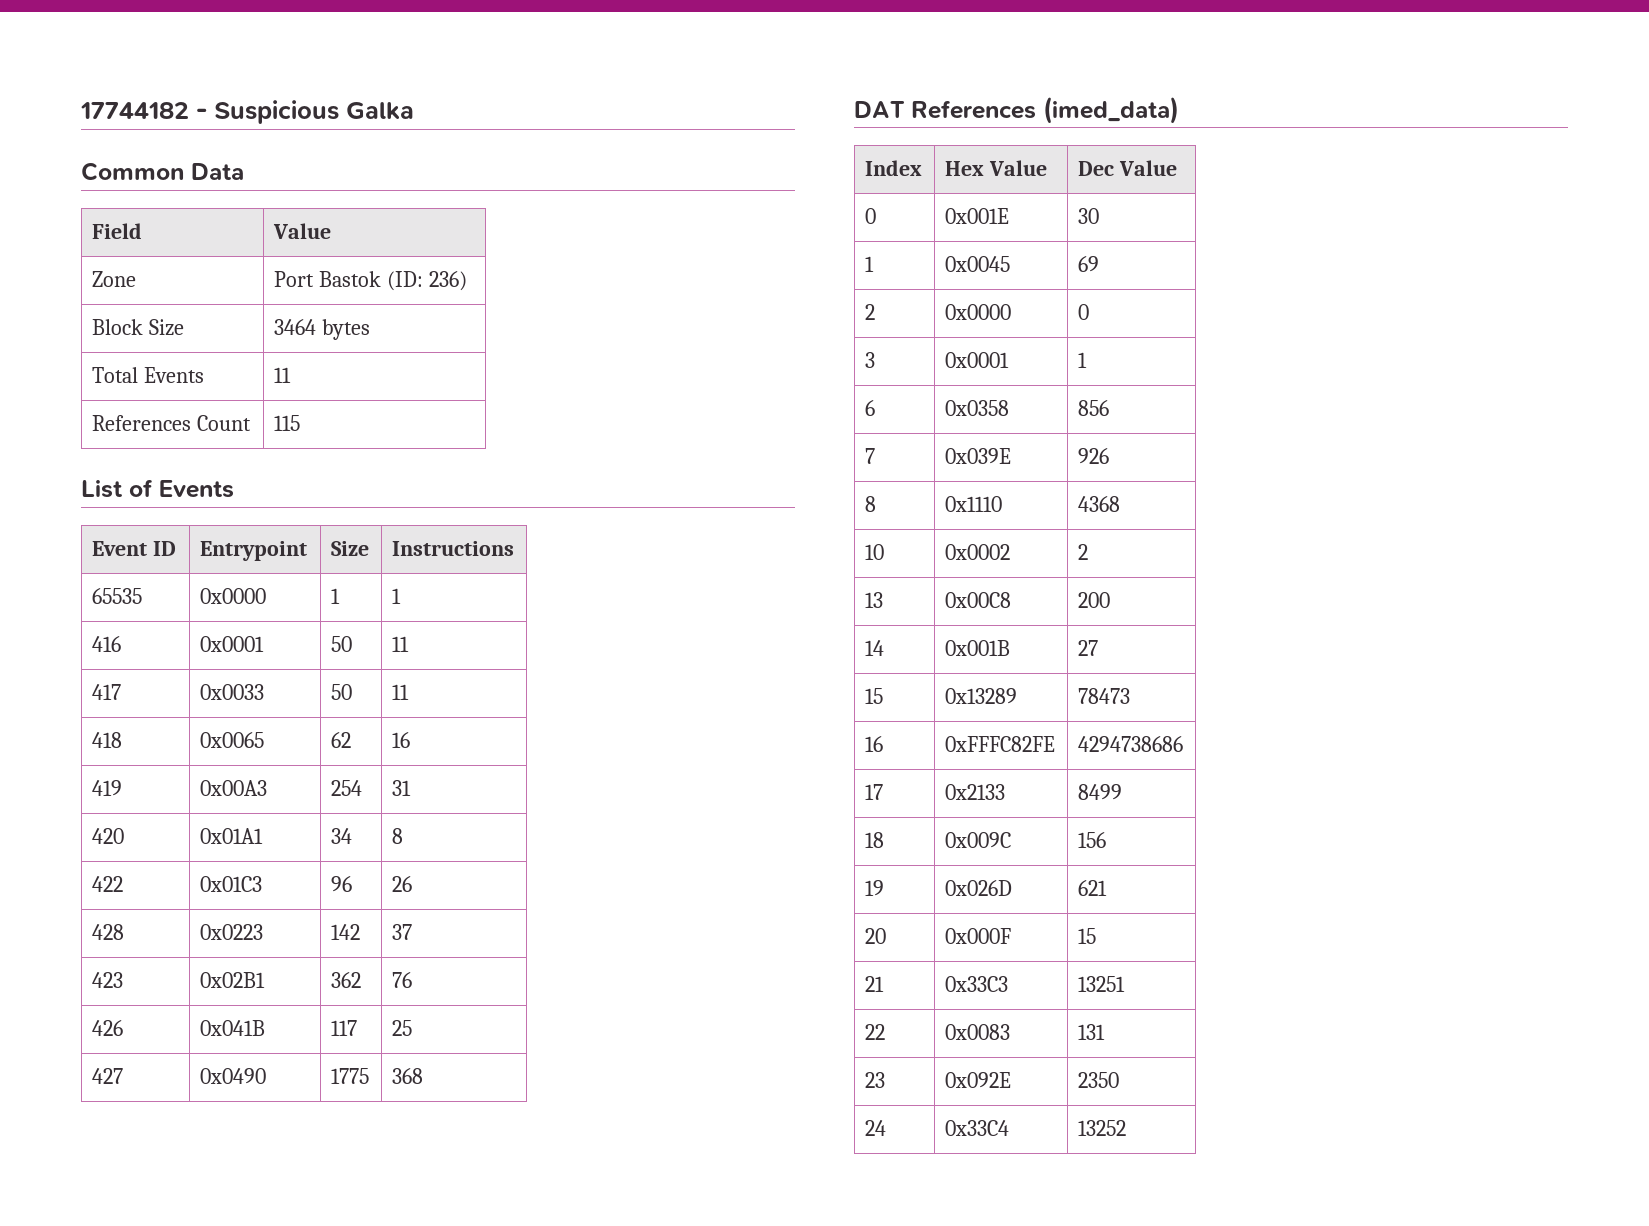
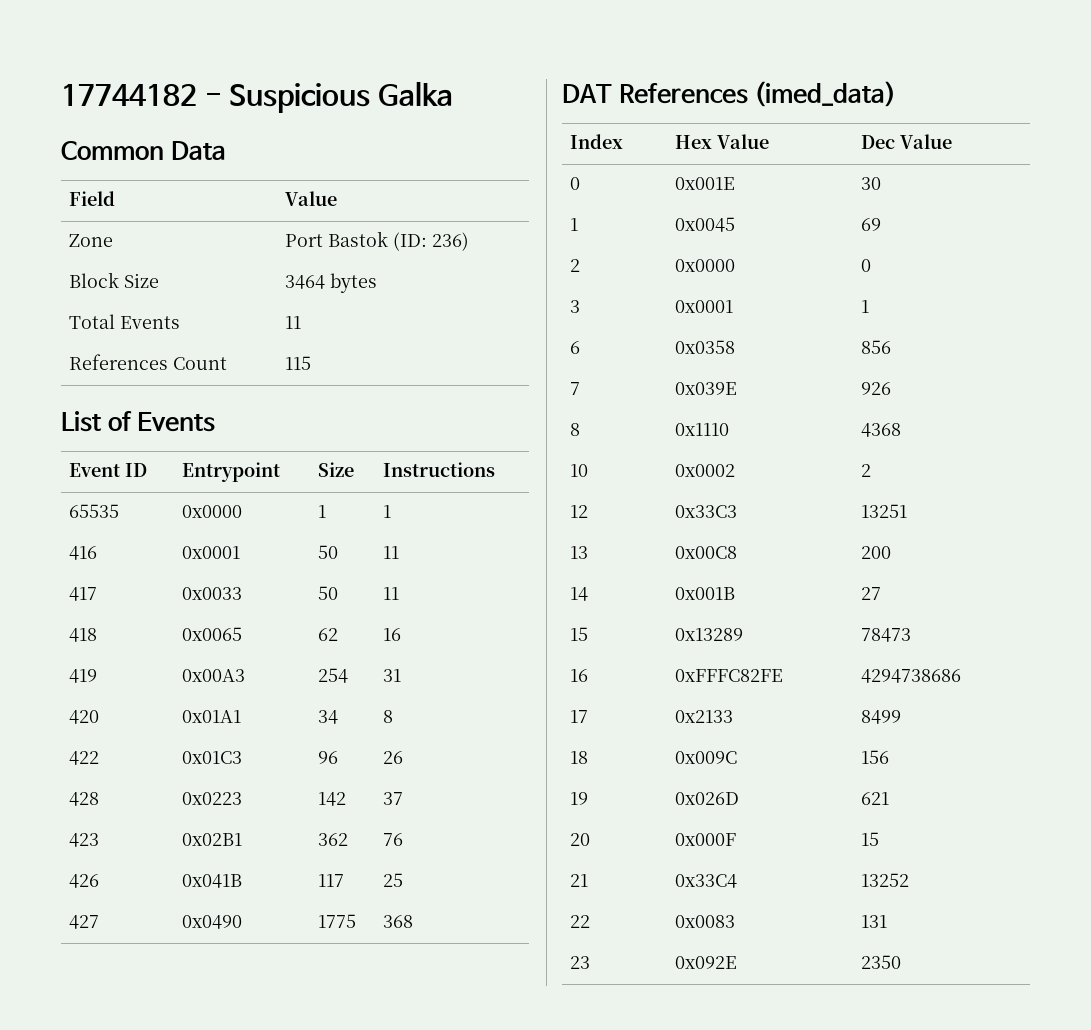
(1089, 552) none -> [570,505,589,518] [675,505,738,518] [861,504,908,518] // 12 | 0x33C3 | 13251
[945,976,1009,992] [1078,976,1126,992] 0x33C3 | 13251 -> [675,874,738,888] [861,873,910,887] 0x33C4 | 13252
[865,1120,887,1136] [945,1120,1010,1136] [1078,1120,1127,1136] // 24 | 0x33C4 | 13252 -> (902, 962) none

